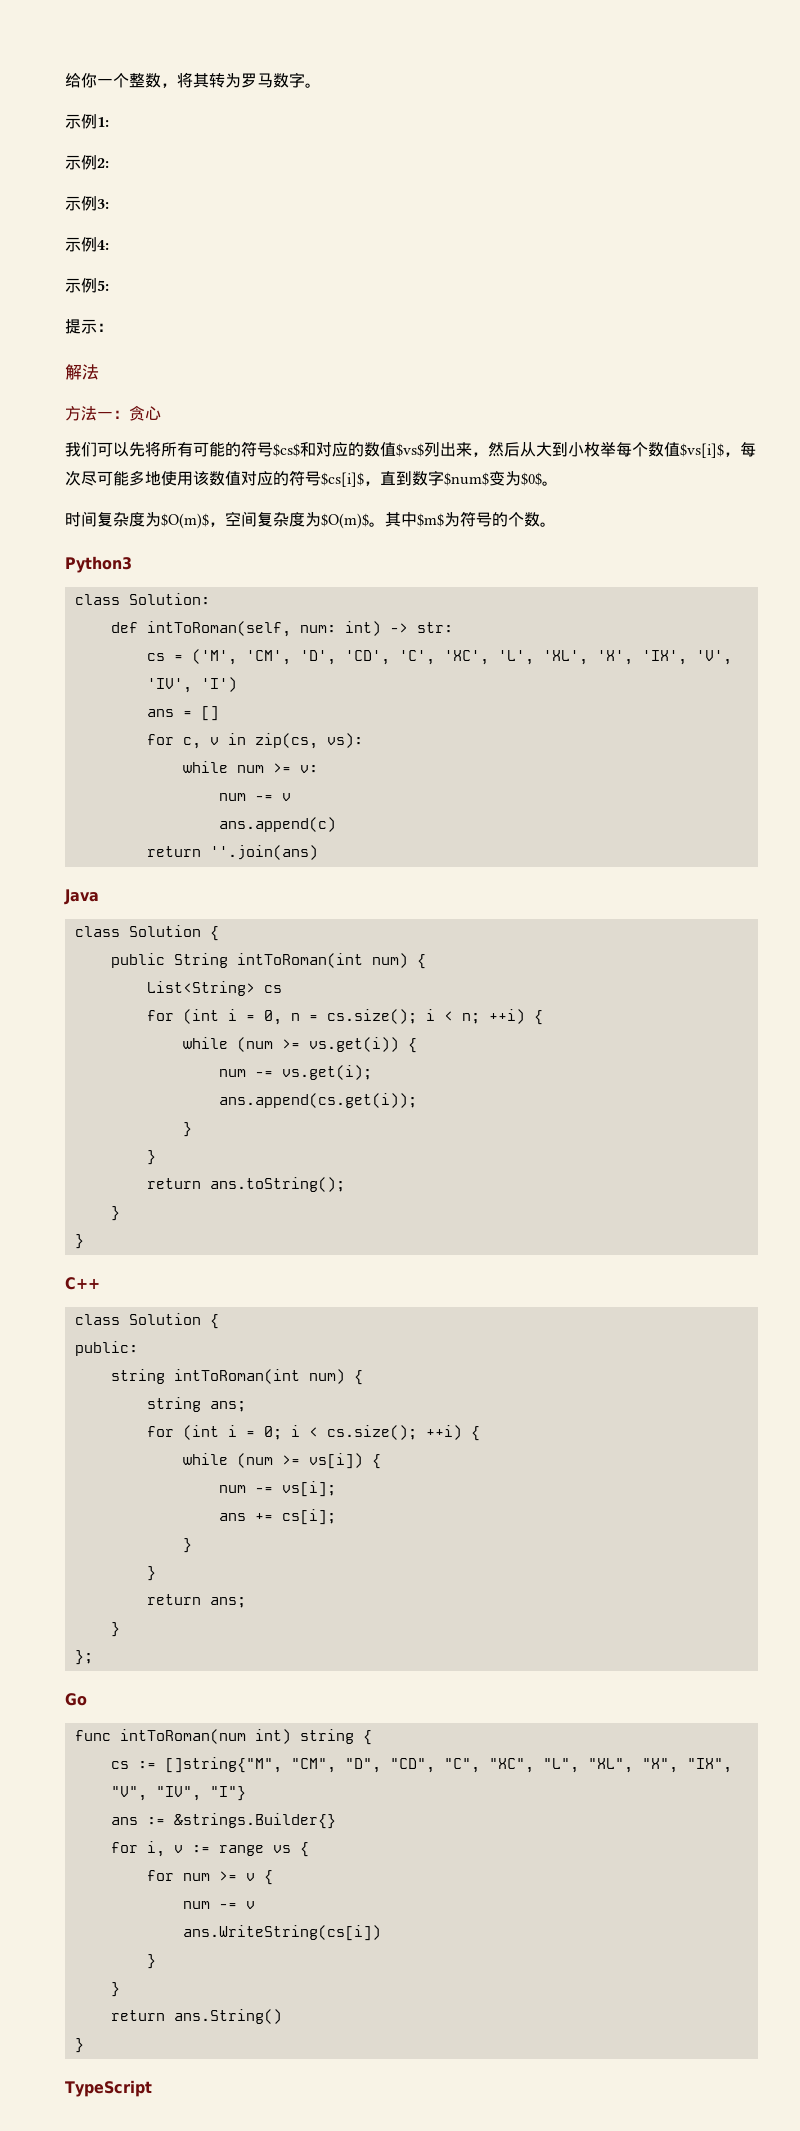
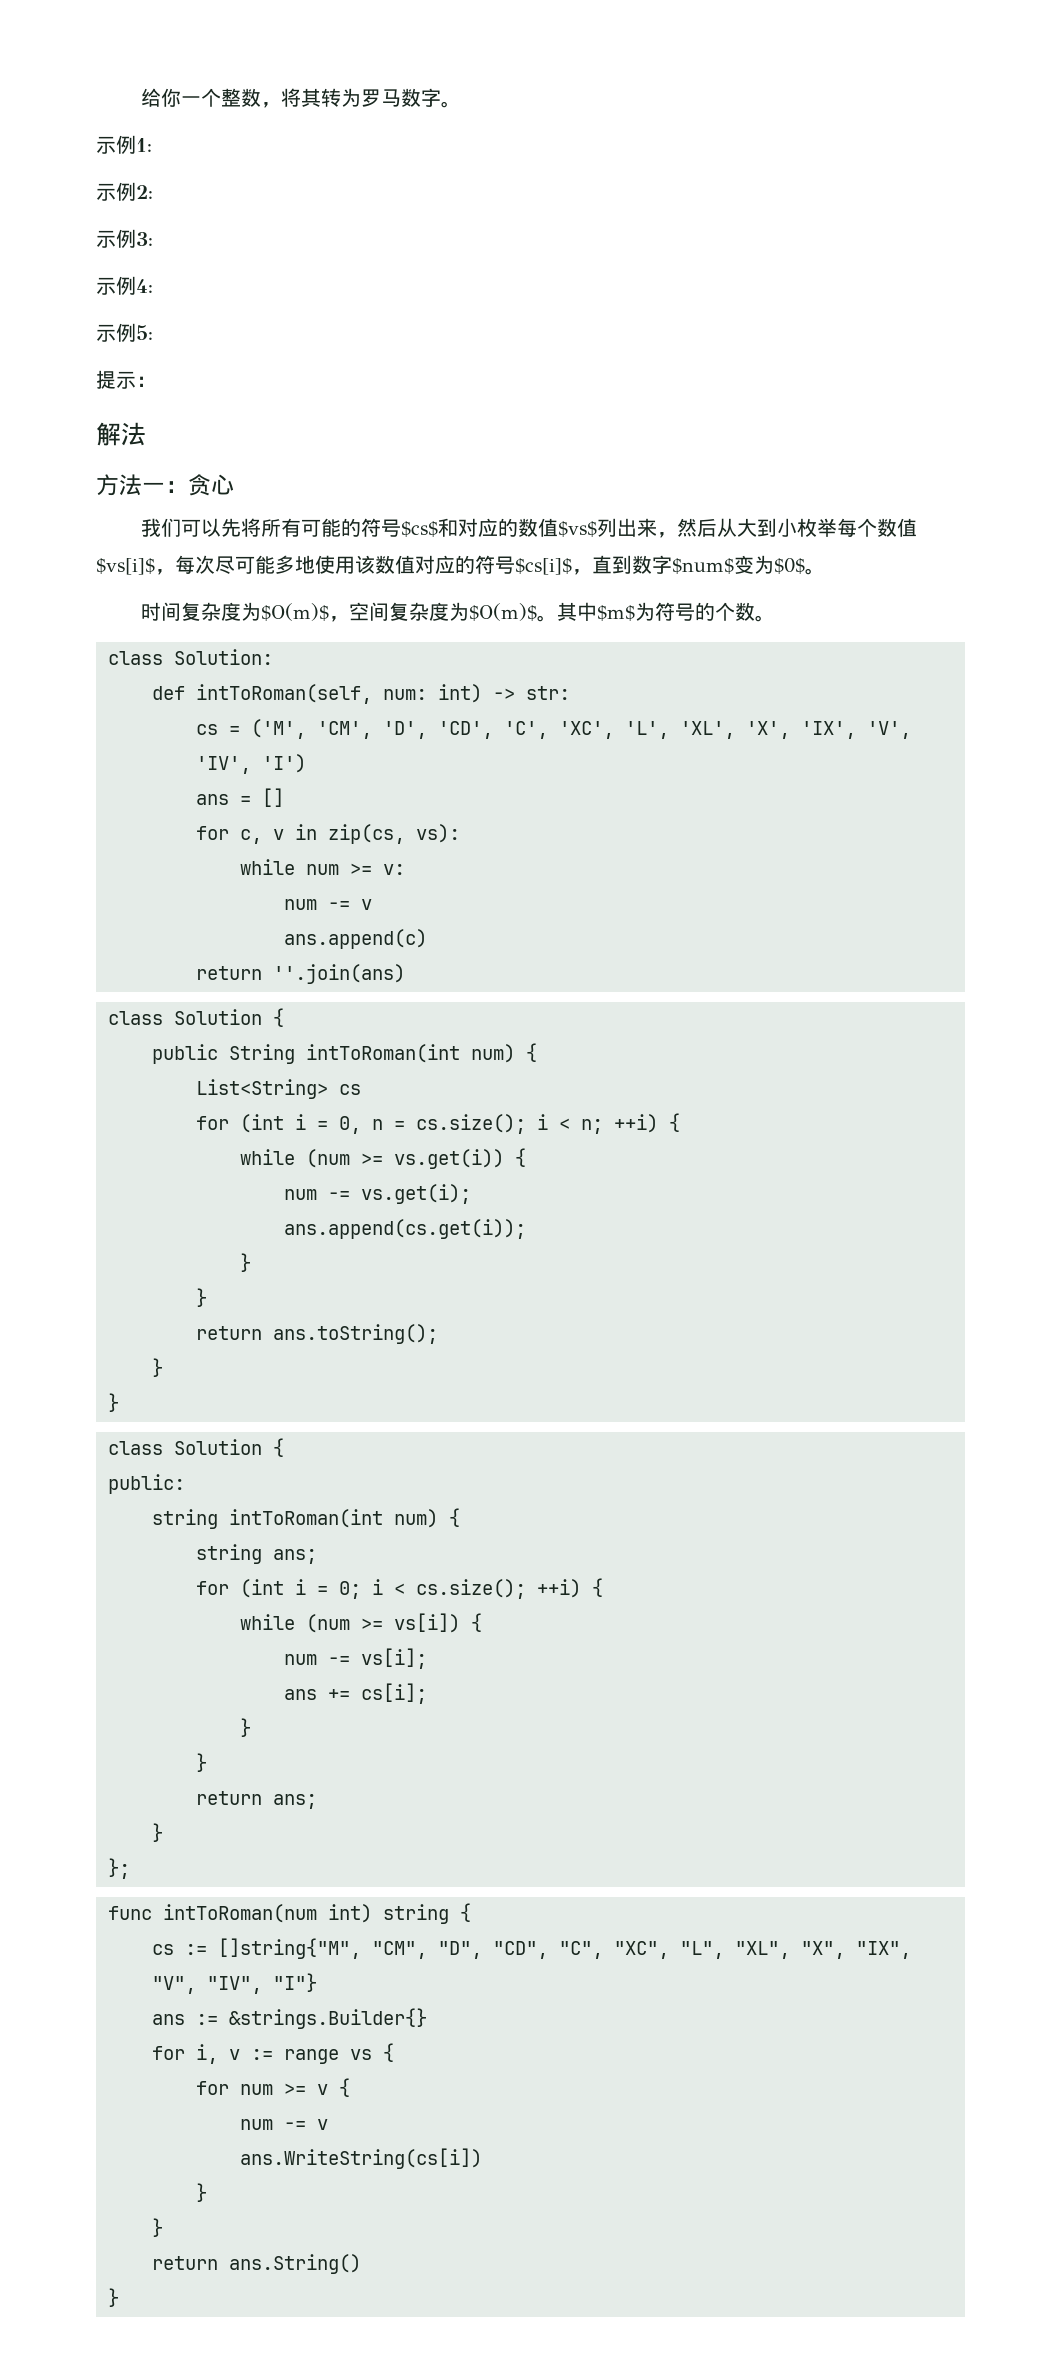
[65,556,132,573] // Python3 -> (776, 618) none
[64,889,99,905] // Java -> (405, 974) none
[65,1277,100,1290] // C++ -> (119, 1402) none
[65,1693,87,1706] // Go -> (130, 1868) none
[65,2080,152,2097] // TypeScript -> (119, 2297) none

